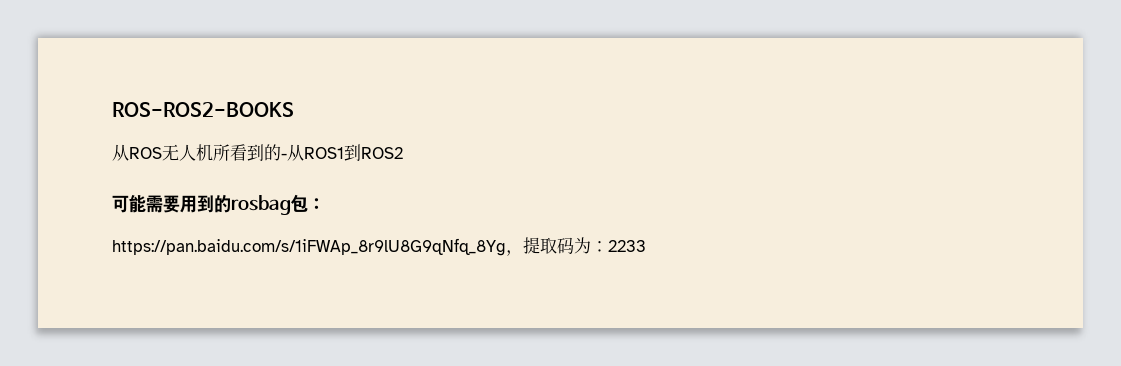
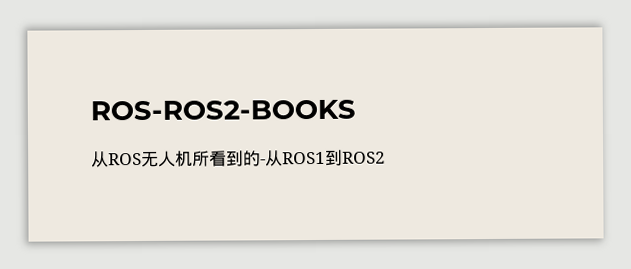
[112,194,325,215] [112,237,646,256] // 可能需要用到的rosbag包： // https://pan.baidu.com/s/1iFWAp_8r9lU8G9qNfq_8Yg，提取码为：2233 -> (386, 157) none

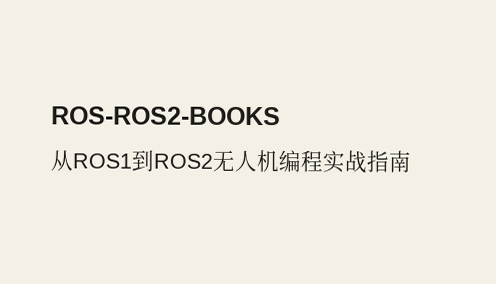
[108,149,386,168] ROS无人机所看到的-从ROS1到ROS2 -> [72,149,411,174] ROS1到ROS2无人机编程实战指南

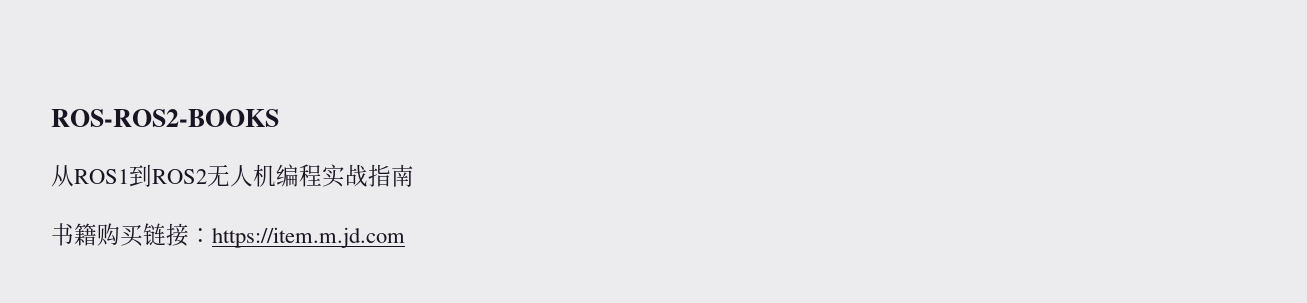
(411, 161) none -> [51,223,405,248] // 书籍购买链接：https://item.m.jd.com

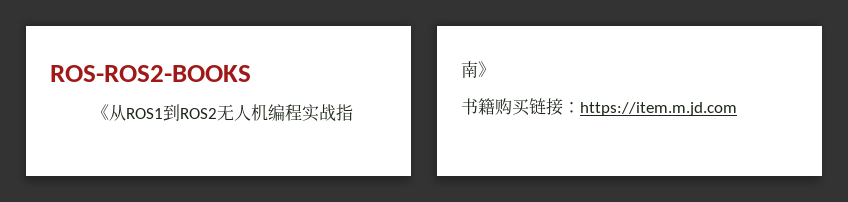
(279, 118) none -> [92,104,110,120] 《
(414, 175) none -> [478,61,495,77] 》

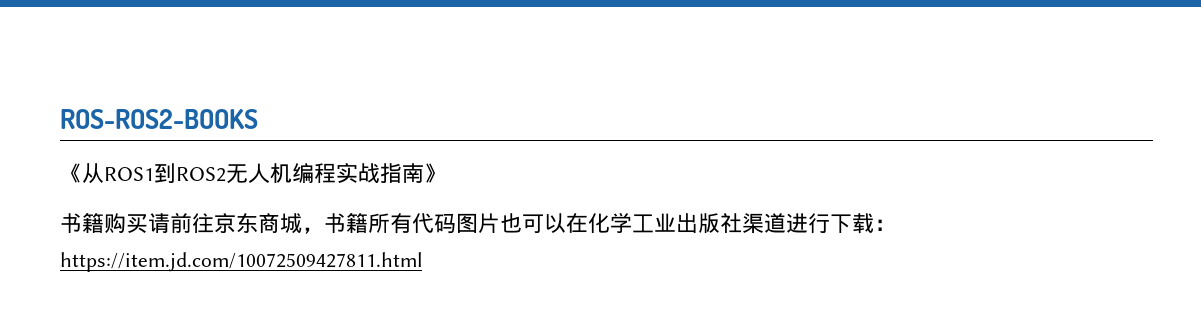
[529,98,737,116] 链接：https://item.m.jd.com -> [148,212,896,234] [60,252,422,272] 请前往京东商城，书籍所有代码图片也可以在化学工业出版社渠道进行下载：https://item.jd.com/10072509427811.html

